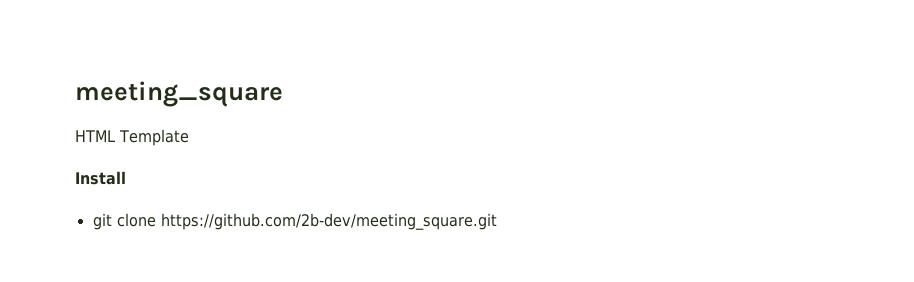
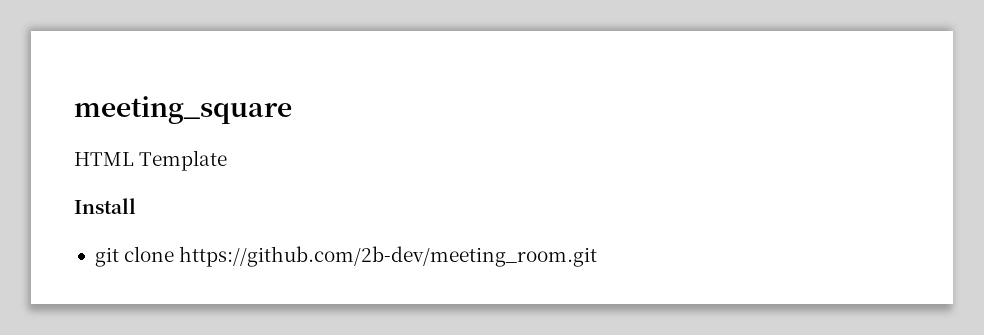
[160,213,497,230] https://github.com/2b-dev/meeting_square.git -> [179,246,598,267] https://github.com/2b-dev/meeting_room.git

